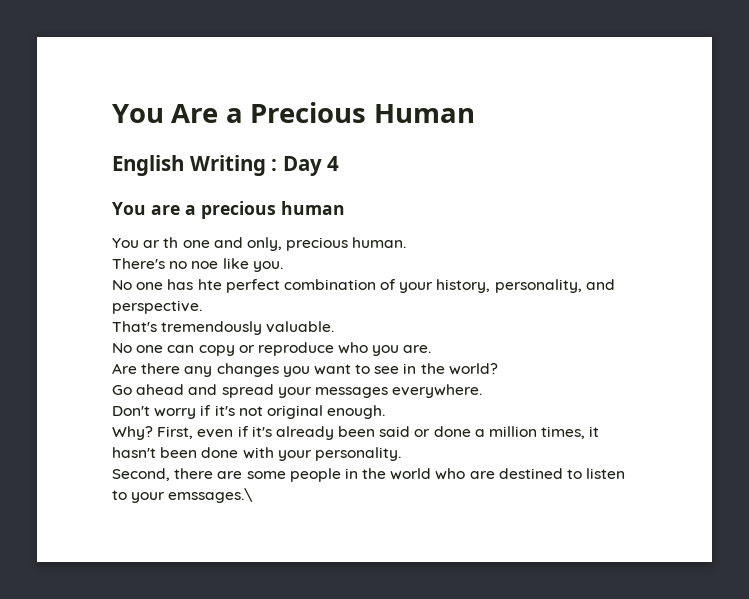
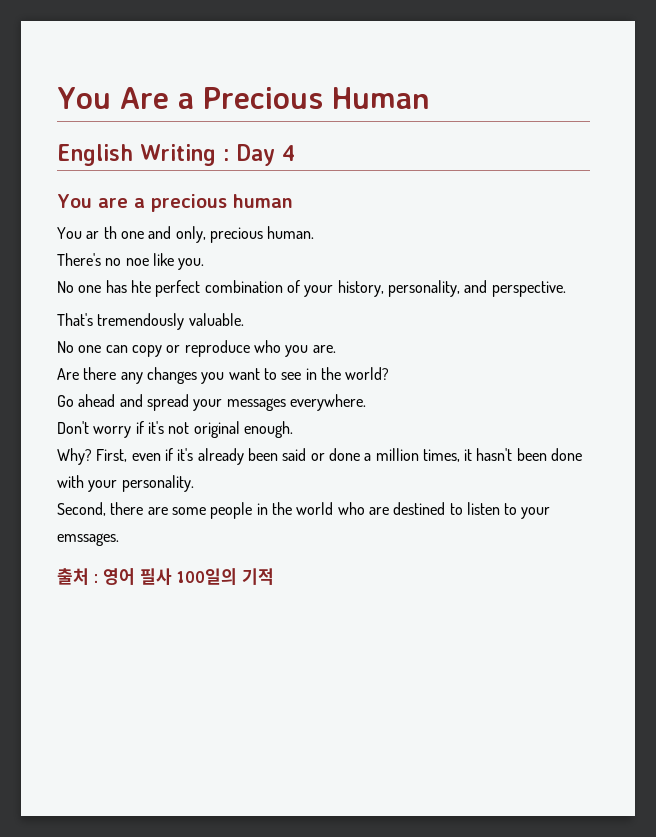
[168,488,254,503] emssages.\ -> [57,533,119,546] [57,568,274,585] emssages. // 출처 : 영어 필사 100일의 기적

